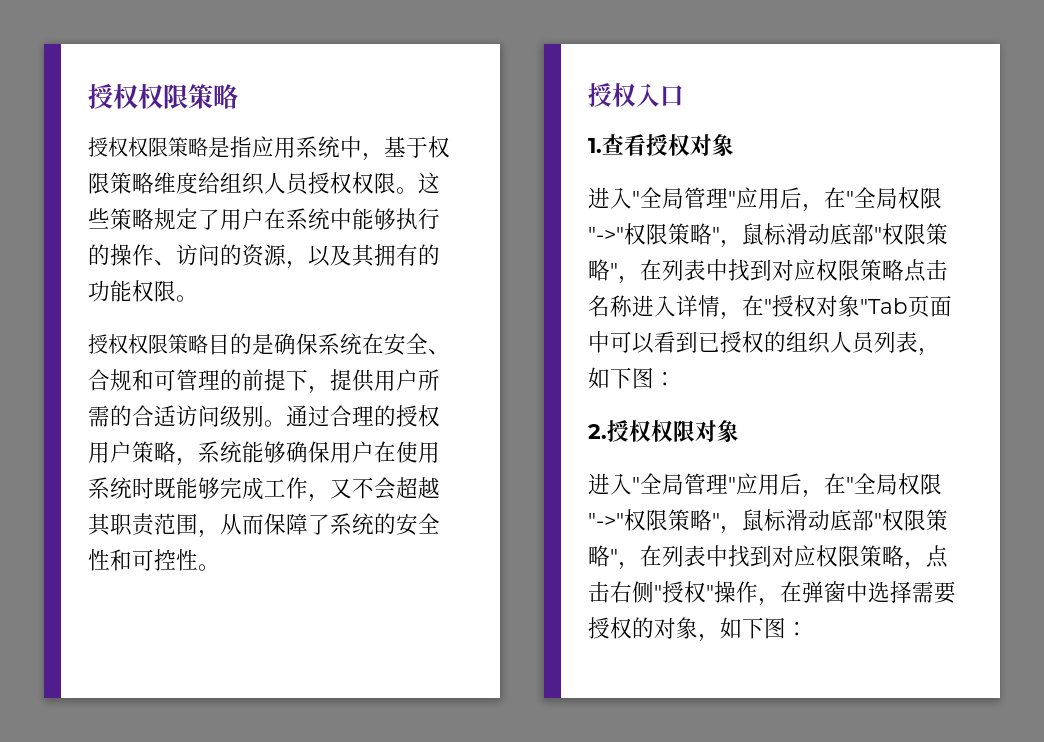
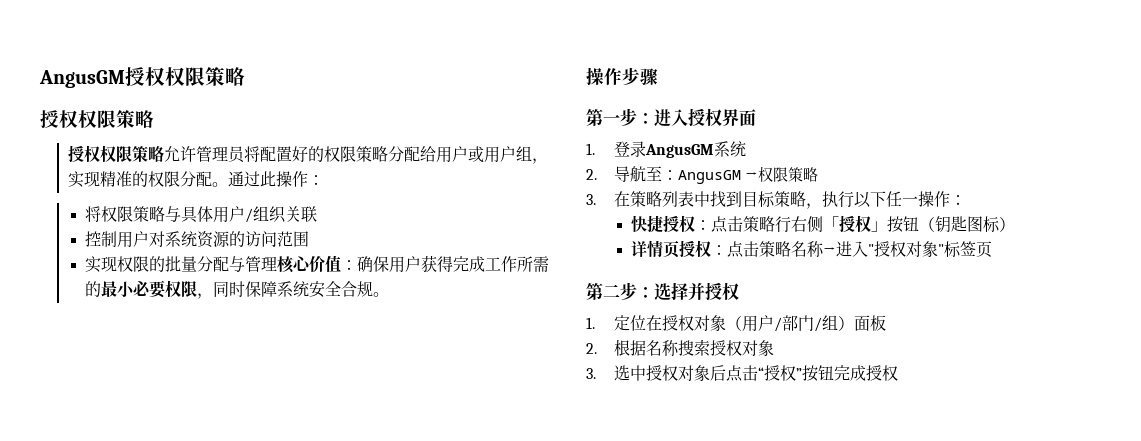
[88,83,238,109] [88,136,450,161] [88,172,440,195] [88,208,440,230] [88,244,440,269] [88,280,198,302] [88,333,450,356] [88,369,440,394] [88,405,440,427] [88,441,440,466] [88,477,440,502] [88,513,440,538] [88,549,220,571] [588,83,684,107] [588,134,734,156] [588,187,942,212] [588,223,948,248] [588,259,948,284] [588,295,952,320] [588,331,940,356] [588,367,676,389] [588,420,739,442] [588,473,942,498] [588,509,948,534] [588,545,948,570] [588,581,956,606] [588,617,808,642] 授权权限策略 // 授权权限策略是指应用系统中，基于权限策略维度给组织人员授权权限。这些策略规定了用户在系统中能够执行的操作、访问的资源，以及其拥有的功能权限。 // 授权权限策略目的是确保系统在安全、合规和可管理的前提下，提供用户所需的合适访问级别。通过合理的授权用户策略，系统能够确保用户在使用系统时既能够完成工作，又不会超越其职责范围，从而保障了系统的安全性和可控性。 // 授权入口 // 1.查看授权对象 // 进入"全局管理"应用后，在"全局权限"->"权限策略"，鼠标滑动底部"权限策略"，在列表中找到对应权限策略点击名称进入详情，在"授权对象"Tab页面中可以看到已授权的组织人员列表，如下图： // 2.授权权限对象 // 进入"全局管理"应用后，在"全局权限"->"权限策略"，鼠标滑动底部"权限策略"，在列表中找到对应权限策略，点击右侧"授权"操作，在弹窗中选择需要授权的对象，如下图： -> [39,67,245,88] [40,110,154,128] [67,145,548,164] [67,171,324,188] [85,206,318,223] [85,231,310,248] [85,255,550,273] [85,280,390,299] [586,67,658,85] [586,108,756,127] [586,141,746,158] [586,166,819,184] [586,191,966,209] [631,215,1016,233] [631,240,993,258] [586,282,739,301] [586,315,886,332] [586,339,774,356] [586,365,898,382] AngusGM授权权限策略 // 授权权限策略 // 授权权限策略允许管理员将配置好的权限策略分配给用户或用户组，实现精准的权限分配。通过此操作： // 将权限策略与具体用户/组织关联 // 控制用户对系统资源的访问范围 // 实现权限的批量分配与管理核心价值：确保用户获得完成工作所需的最小必要权限，同时保障系统安全合规。 // 操作步骤 // 第一步：进入授权界面 // 1.登录AngusGM系统 // 2.导航至：AngusGM →权限策略 // 3.在策略列表中找到目标策略，执行以下任一操作： // 快捷授权：点击策略行右侧「授权」按钮（钥匙图标） // 详情页授权：点击策略名称→进入"授权对象"标签页 // 第二步：选择并授权 // 1.定位在授权对象（用户/部门/组）面板 // 2.根据名称搜索授权对象 // 3.选中授权对象后点击“授权”按钮完成授权

